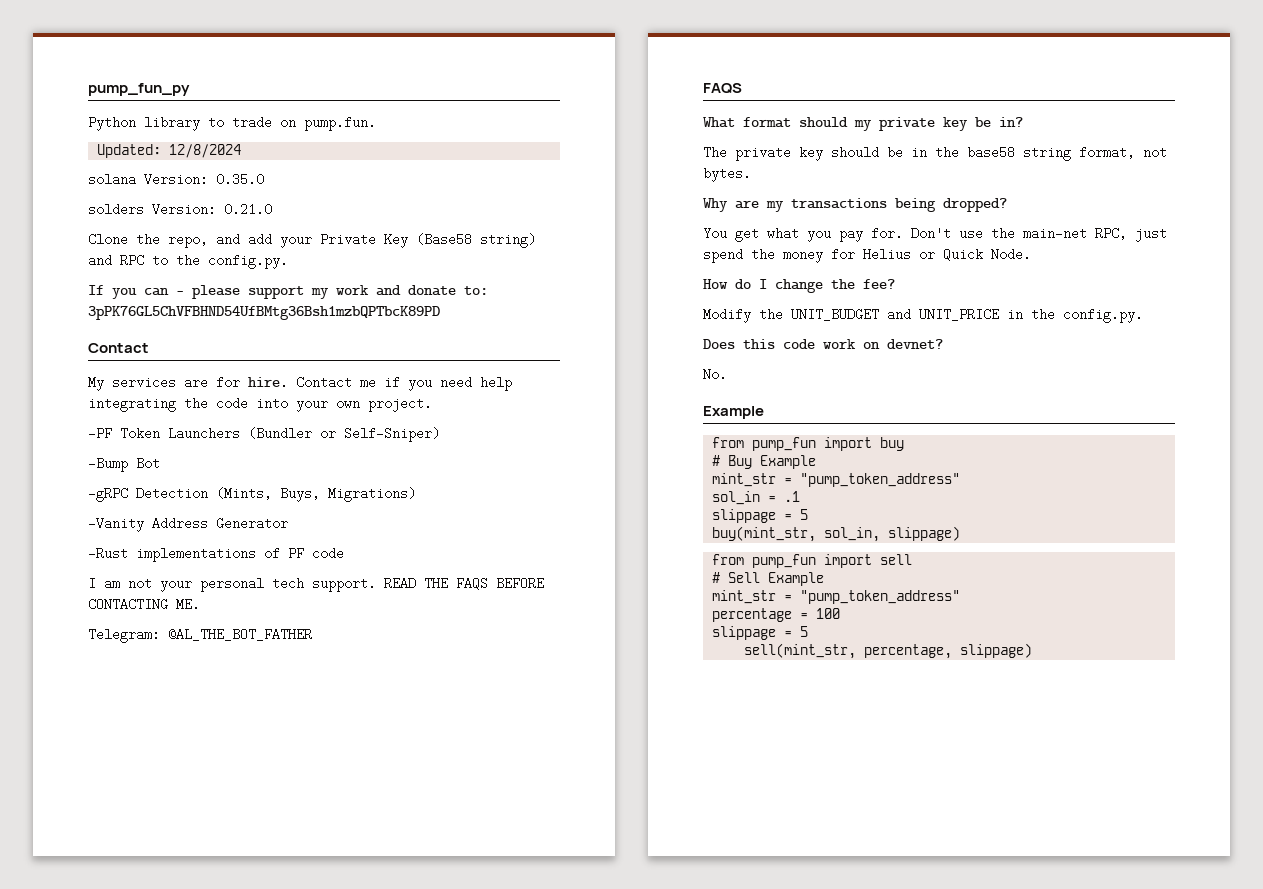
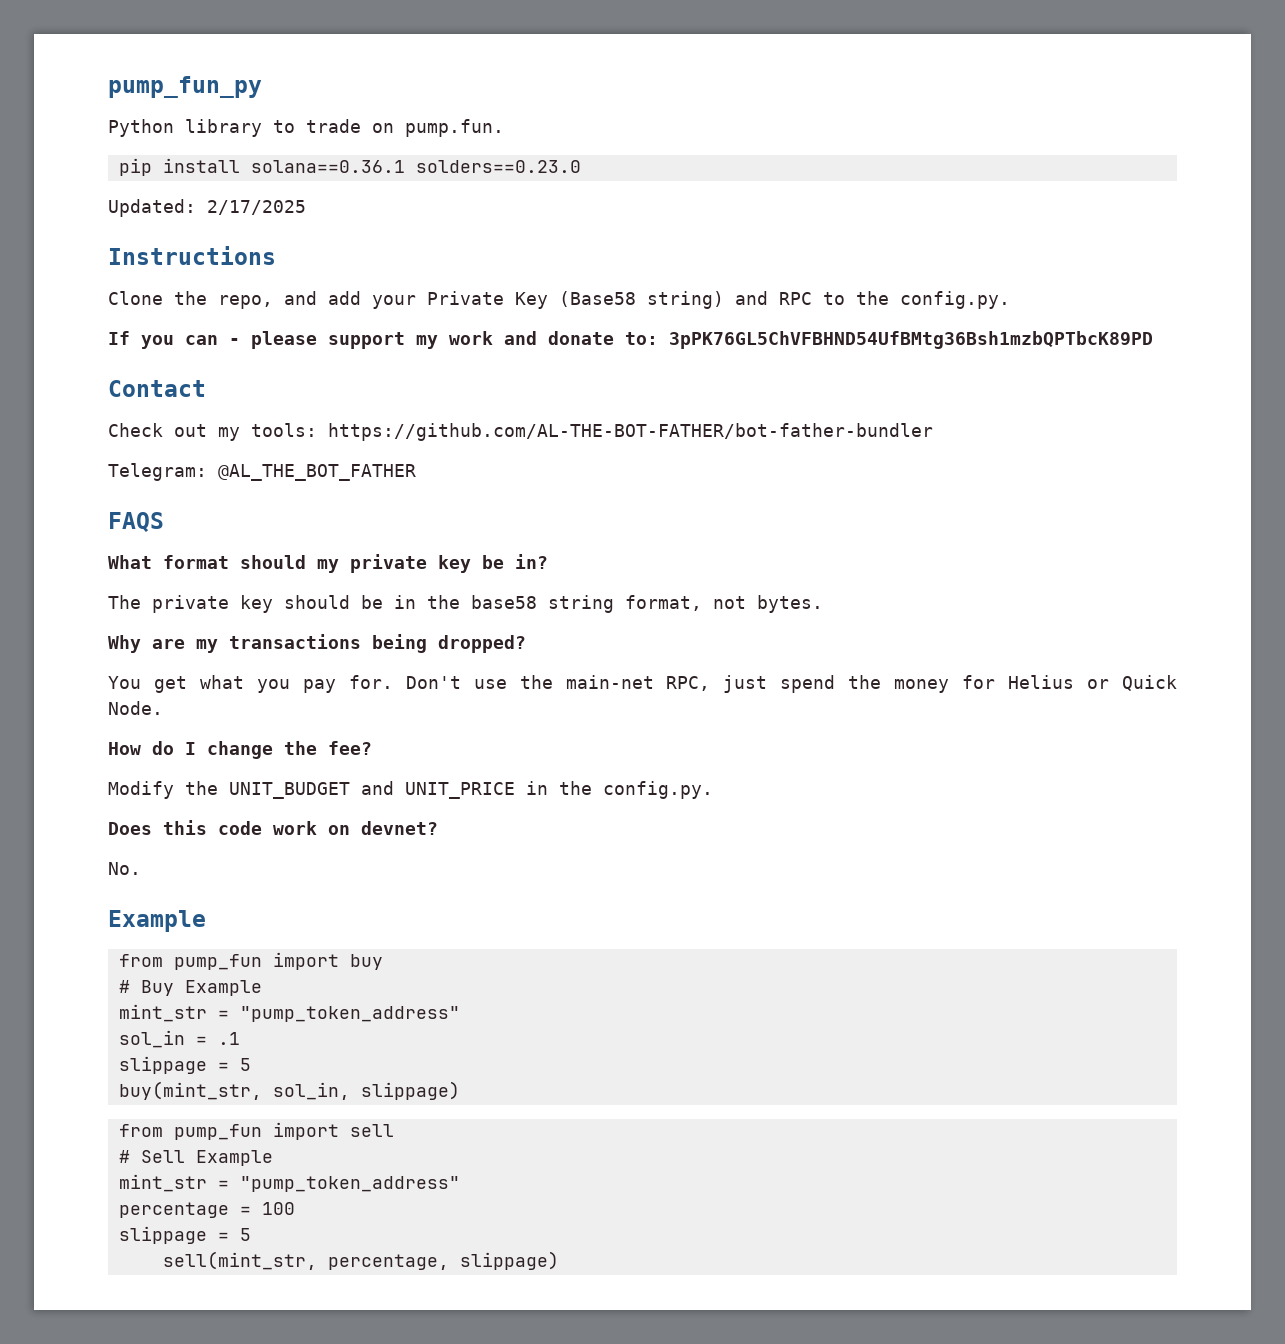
[97,144,242,158] [88,173,264,186] [88,203,272,216] Updated: 12/8/2024 // solana Version: 0.35.0 // solders Version: 0.21.0 -> [118,158,581,176] [108,199,306,217] [108,246,276,265] pip install solana==0.36.1 solders==0.23.0 // Updated: 2/17/2025 // Instructions
[88,376,512,391] [88,397,432,412] [88,427,440,442] [88,457,160,472] [88,487,416,502] [88,517,288,532] [88,547,344,562] [88,577,544,592] [88,598,200,611] My services are for hire. Contact me if you need help integrating the code into your own project. // -PF Token Launchers (Bundler or Self-Sniper) // -Bump Bot // -gRPC Detection (Mints, Buys, Migrations) // -Vanity Address Generator // -Rust implementations of PF code // I am not your personal tech support. READ THE FAQS BEFORE CONTACTING ME. -> [108,423,933,441] Check out my tools: https://github.com/AL-THE-BOT-FATHER/bot-father-bundler

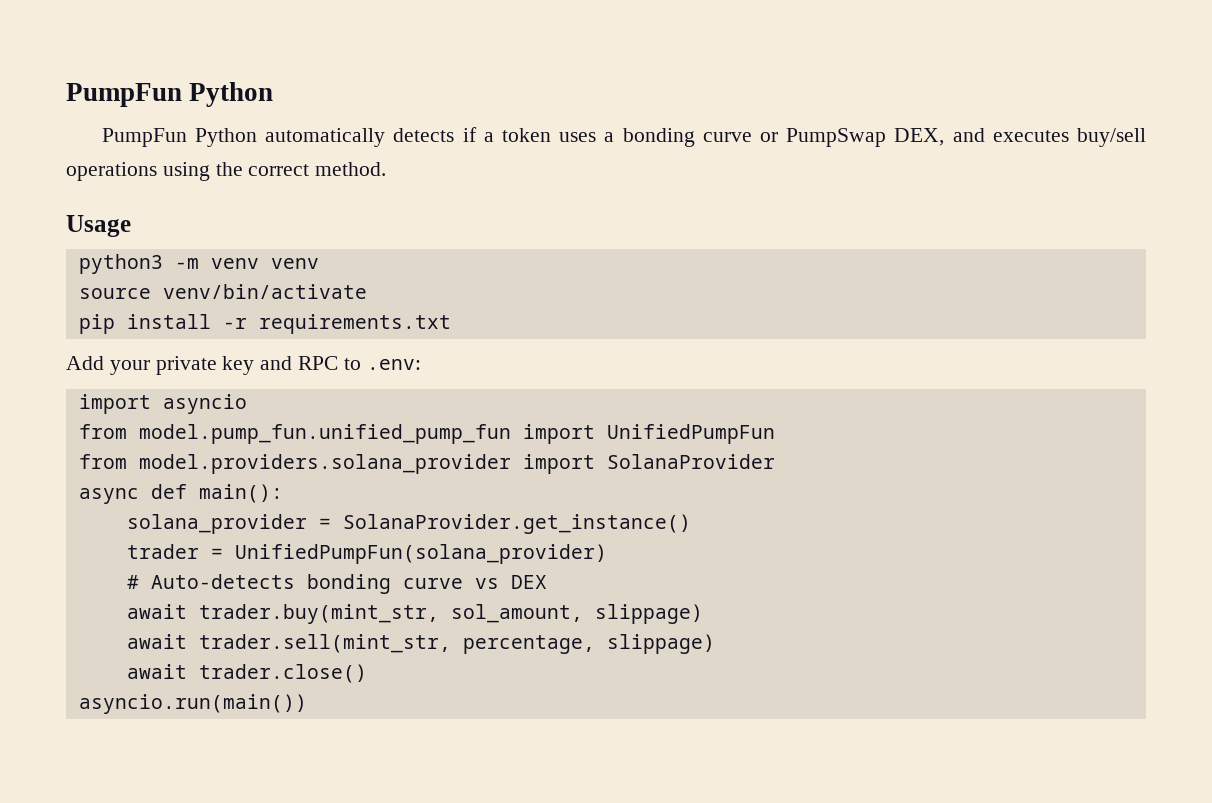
[108,76,262,98] [108,119,504,137] [118,158,581,176] [108,199,306,217] [108,246,276,265] [108,291,1010,309] [108,331,1153,349] [108,380,206,397] [108,423,933,441] [108,463,416,481] [108,512,164,532] [108,554,548,573] [108,595,823,613] [108,634,526,653] [108,675,1178,693] [108,701,163,715] [108,741,372,759] [108,781,713,799] [108,820,438,835] [108,862,141,875] [108,910,206,932] [118,952,383,970] [118,980,262,996] [118,1004,460,1022] [118,1030,240,1048] [118,1056,251,1074] [118,1081,460,1100] [118,1122,394,1140] [118,1150,273,1166] [118,1174,460,1192] [118,1202,295,1218] [118,1226,251,1244] [162,1251,317,1270] pump_fun_py // Python library to trade on pump.fun. // pip install solana==0.36.1 solders==0.23.0 // Updated: 2/17/2025 // Instructions // Clone the repo, and add your Private Key (Base58 string) and RPC to the config.py. // If you can - please support my work and donate to: 3pPK76GL5ChVFBHND54UfBMtg36Bsh1mzbQPTbcK89PD // Contact // Check out my tools: https://github.com/AL-THE-BOT-FATHER/bot-father-bundler // Telegram: @AL_THE_BOT_FATHER // FAQS // What format should my private key be in? // The private key should be in the base58 string format, not bytes. // Why are my transactions being dropped? // You get what you pay for. Don't use the main-net RPC, just spend the money for Helius or Quick Node. // How do I change the fee? // Modify the UNIT_BUDGET and UNIT_PRICE in the config.py. // Does this code work on devnet? // No. // Example // from pump_fun import buy // # Buy Example // mint_str = "pump_token_address" // sol_in = .1 // slippage = 5 // buy(mint_str, sol_in, slippage) // from pump_fun import sell // # Sell Example // mint_str = "pump_token_address" // percentage = 100 // slippage = 5 // sell(mint_str, -> [66,82,274,107] [101,127,1146,147] [66,162,387,181] [66,215,131,237] [78,254,319,274] [78,284,367,299] [78,314,451,334] [66,356,421,375] [78,394,247,414] [78,424,775,444] [78,454,775,474] [78,484,283,504] [126,514,691,534] [126,544,607,564] [126,574,547,594] [126,604,703,624] [126,634,451,653] PumpFun Python // PumpFun Python automatically detects if a token uses a bonding curve or PumpSwap DEX, and executes buy/sell operations using the correct method. // Usage // python3 -m venv venv // source venv/bin/activate // pip install -r requirements.txt // Add your private key and RPC to .env: // import asyncio // from model.pump_fun.unified_pump_fun import UnifiedPumpFun // from model.providers.solana_provider import SolanaProvider // async def main(): // solana_provider = SolanaProvider.get_instance() // trader = UnifiedPumpFun(solana_provider) // # Auto-detects bonding curve vs DEX // await trader.buy(mint_str, sol_amount, slippage) // await trader.sell(mint_str,
(559, 1260) none -> [126,664,367,683] [78,694,307,714] // await trader.close() // asyncio.run(main())

